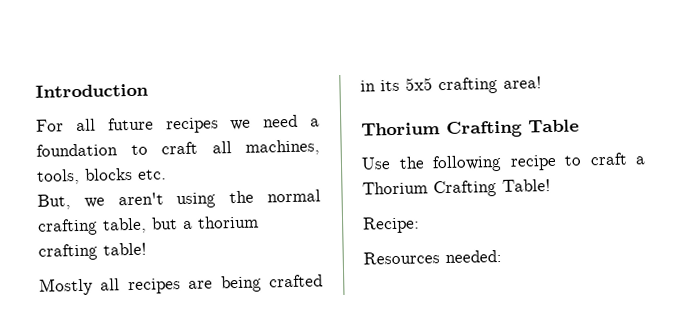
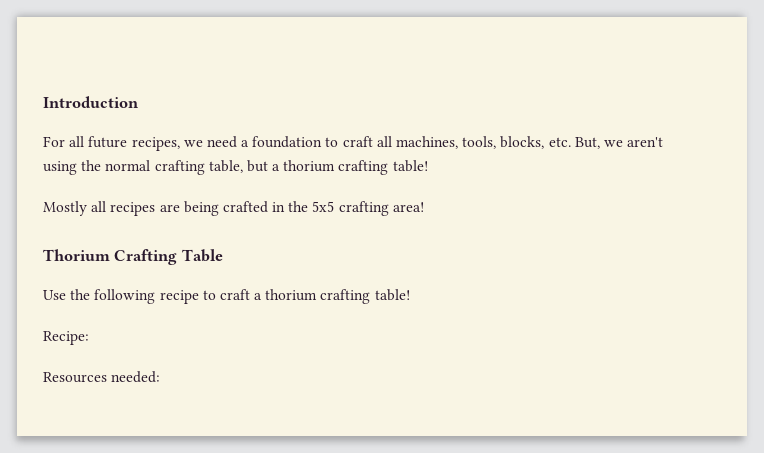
[165,117,219,134] recipes -> [131,137,180,151] recipes,
[85,167,133,181] blocks -> [500,136,545,149] blocks,
(167, 174) // -> (571, 142) none
[380,79,400,92] its -> [288,201,309,212] the
[362,179,551,198] Thorium Crafting Table! -> [265,289,410,304] thorium crafting table!

